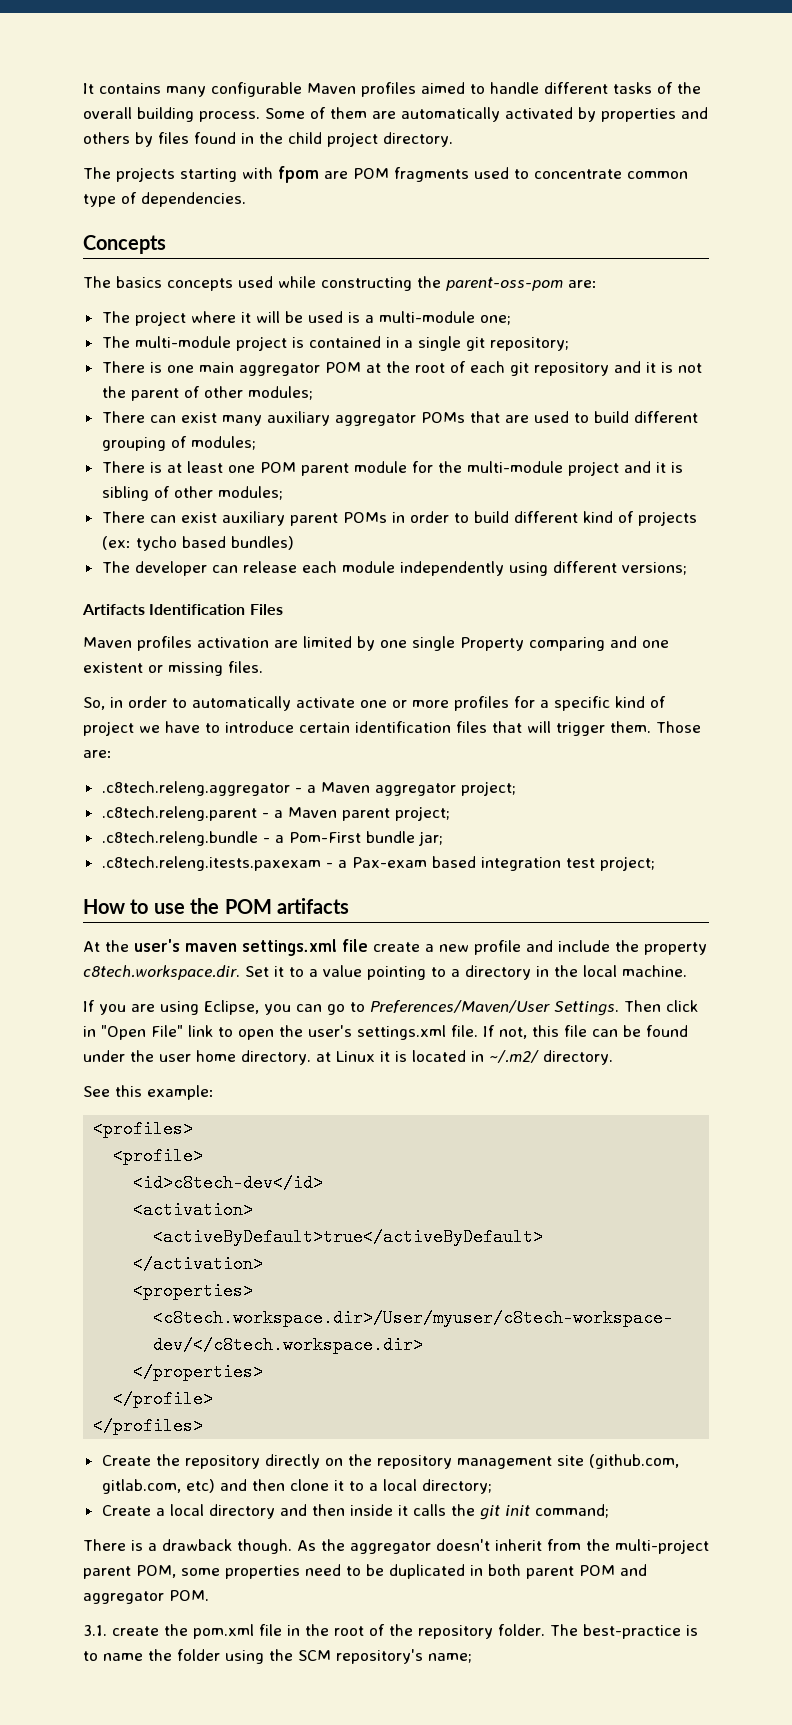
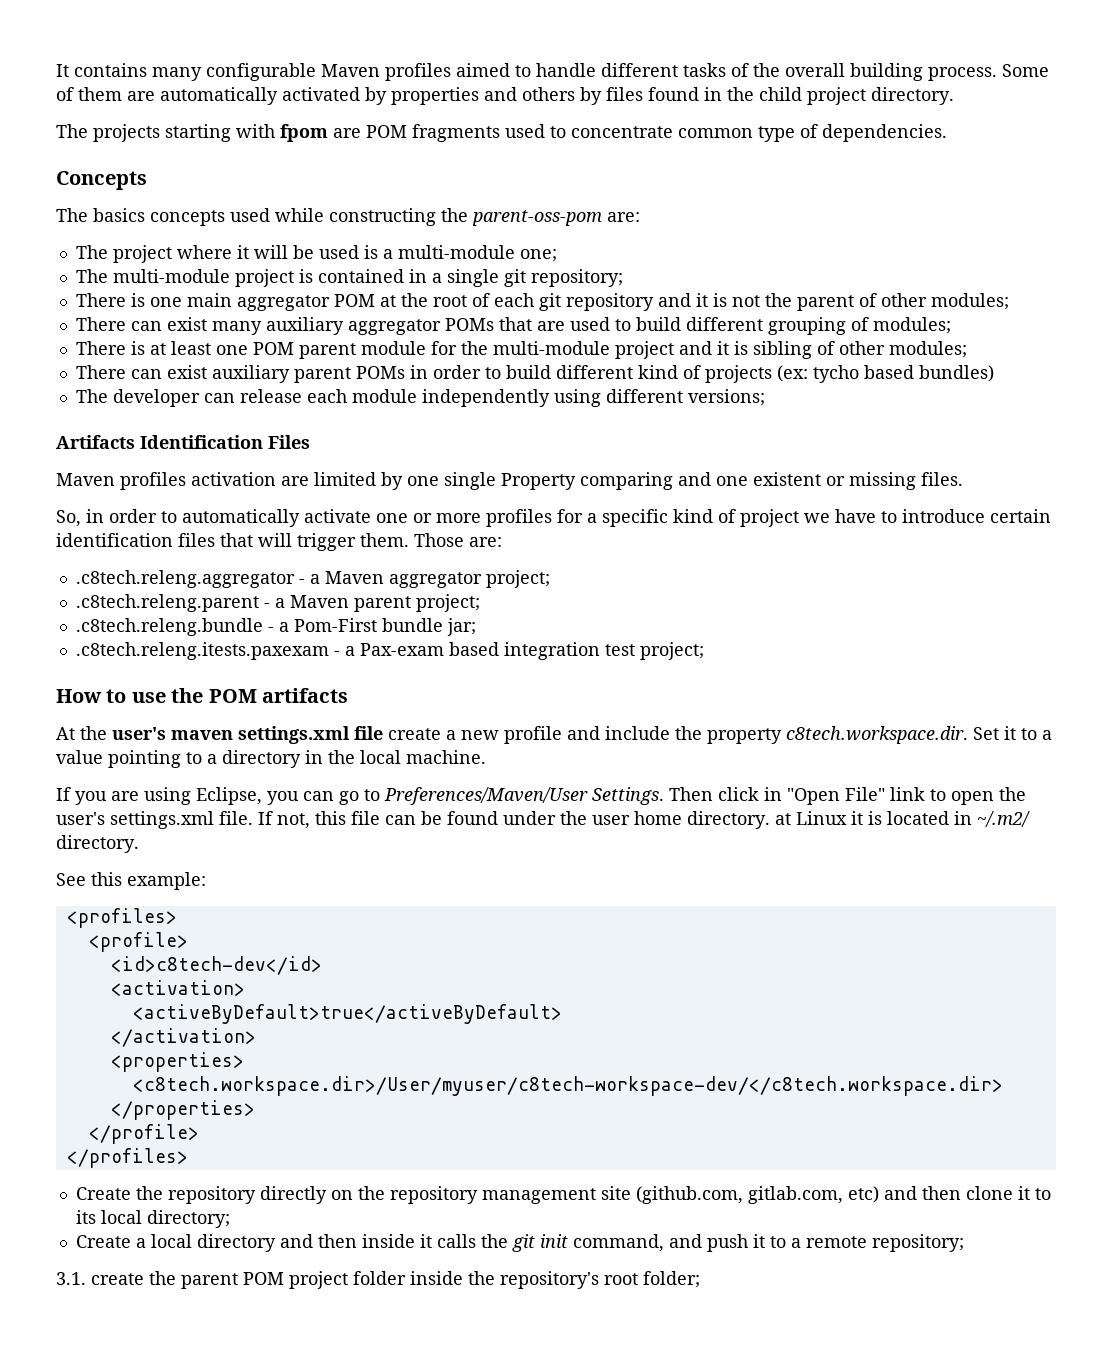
[368,1483,378,1491] a -> [75,1210,96,1224] its
[534,1504,609,1518] [83,1539,709,1554] [83,1564,647,1579] [83,1590,209,1604] [83,1624,698,1639] [83,1649,472,1664] command; // There is a drawback though. As the aggregator doesn't inherit from the multi-project parent POM, some properties need to be duplicated in both parent POM and aggregator POM. // 3.1. create the pom.xml file in the root of the repository folder. The best-practice is to name the folder using the SCM repository's name; -> [572,1234,964,1252] [56,1271,700,1289] command, and push it to a remote repository; // 3.1. create the parent POM project folder inside the repository's root folder;

